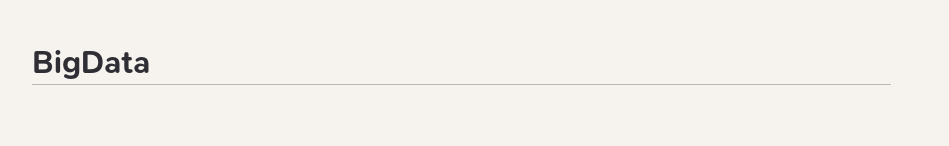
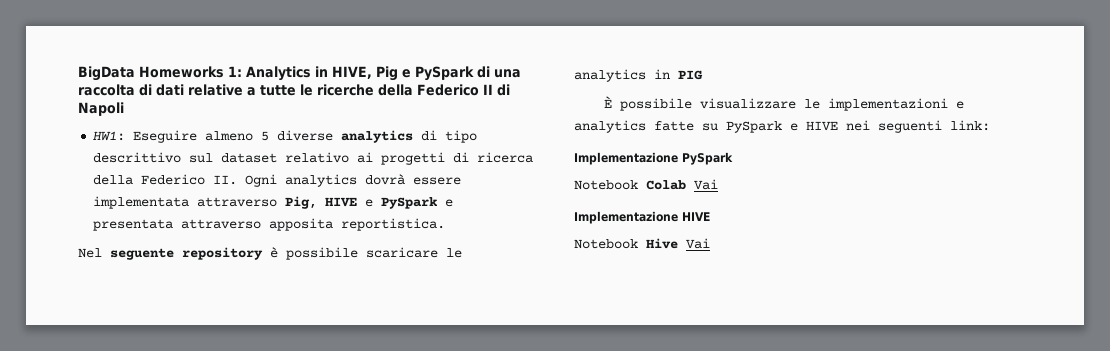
(150, 64) none -> [139,66,521,81] [78,84,510,96] [78,102,124,116] [93,130,478,143] [93,152,534,165] [93,174,462,187] [93,196,454,209] [93,218,446,231] [78,247,462,260] [574,69,703,82] [603,96,964,111] [574,120,990,133] [574,152,733,165] [574,179,718,190] [574,211,710,224] [574,238,710,249] Homeworks 1: Analytics in HIVE, Pig e PySpark di una raccolta di dati relative a tutte le ricerche della Federico II di Napoli // HW1: Eseguire almeno 5 diverse analytics di tipo descrittivo sul dataset relativo ai progetti di ricerca della Federico II. Ogni analytics dovrà essere implementata attraverso Pig, HIVE e PySpark e presentata attraverso apposita reportistica. // Nel seguente repository è possibile scaricare le analytics in PIG // È possibile visualizzare le implementazioni e analytics fatte su PySpark e HIVE nei seguenti link: // Implementazione PySpark // Notebook Colab Vai // Implementazione HIVE // Notebook Hive Vai

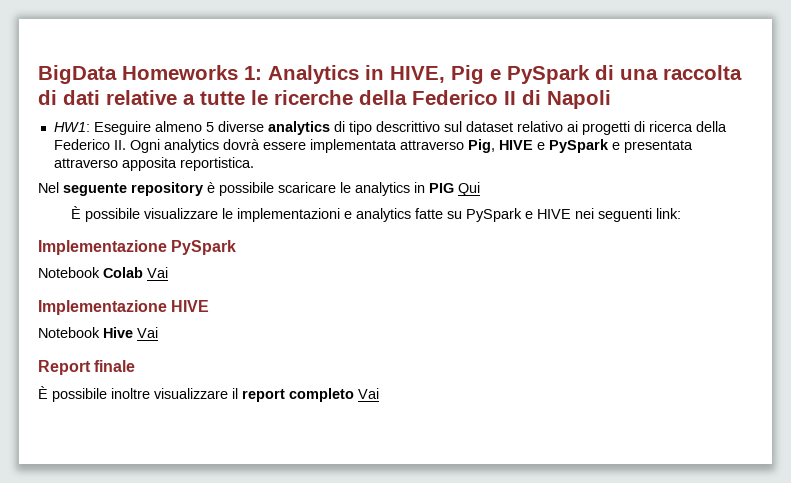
(703, 75) none -> [458,182,480,196] Qui
(710, 243) none -> [38,360,136,375] [38,386,379,402] // Report finale // È possibile inoltre visualizzare il report completo Vai

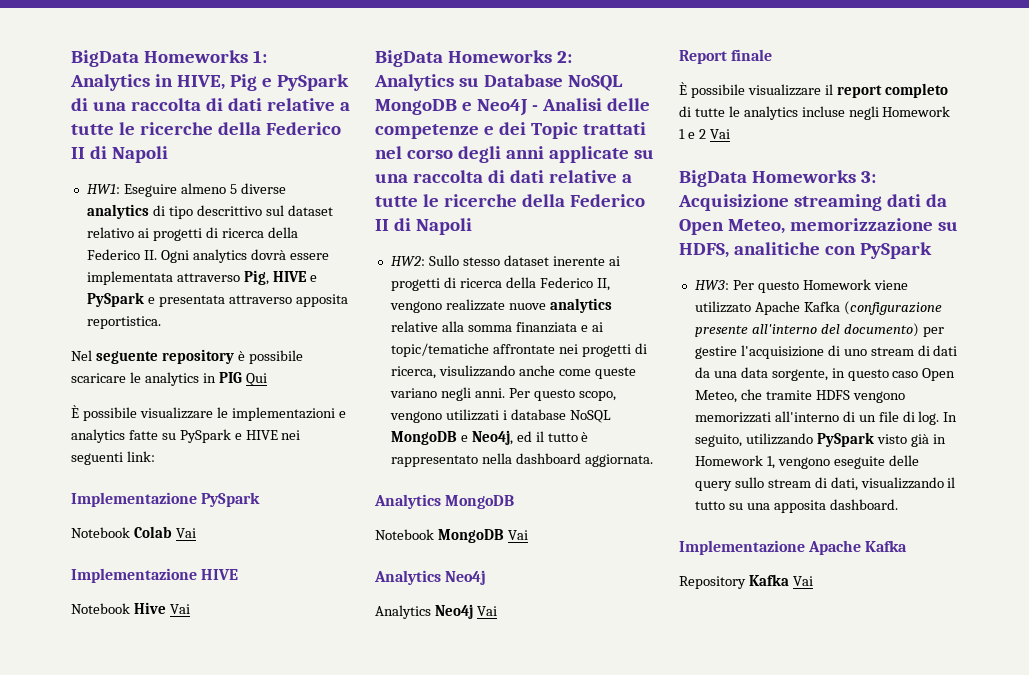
(158, 332) none -> [375,50,572,67] [374,74,623,91] [375,98,650,116] [375,122,646,139] [375,146,654,163] [375,170,632,183] [375,194,645,207] [375,218,472,235] [390,255,620,266] [390,277,610,291] [389,298,612,313] [390,321,603,333] [390,343,647,357] [390,365,636,379] [389,387,616,401] [389,409,611,423] [390,430,589,445] [390,453,653,467] [374,494,515,509] [375,529,528,543] [374,570,487,585] [375,604,497,619] // BigData Homeworks 2: Analytics su Database NoSQL MongoDB e Neo4J - Analisi delle competenze e dei Topic trattati nel corso degli anni applicate su una raccolta di dati relative a tutte le ricerche della Federico II di Napoli // HW2: Sullo stesso dataset inerente ai progetti di ricerca della Federico II, vengono realizzate nuove analytics relative alla somma finanziata e ai topic/tematiche affrontate nei progetti di ricerca, visulizzando anche come queste variano negli anni. Per questo scopo, vengono utilizzati i database NoSQL MongoDB e Neo4j, ed il tutto è rappresentato nella dashboard aggiornata. // Analytics MongoDB // Notebook MongoDB Vai // Analytics Neo4j // Analytics Neo4j Vai
[111,388,150,399] inoltre -> (745, 91) none
(354, 395) none -> [679,106,951,120] [679,129,730,139] [679,170,876,187] [678,194,947,211] [679,218,958,235] [679,242,932,259] [694,279,908,293] [694,301,942,315] [694,323,944,337] [694,345,958,359] [694,367,956,381] [694,389,905,403] [694,411,958,425] [694,432,946,447] [694,455,919,469] [694,477,956,491] [694,499,898,513] [679,540,908,555] [679,574,789,589] di tutte le analytics incluse negli Homework 1 e 2 Vai // BigData Homeworks 3: Acquisizione streaming dati da Open Meteo, memorizzazione su HDFS, analitiche con PySpark // HW3: Per questo Homework viene utilizzato Apache Kafka (configurazione presente all'interno del documento) per gestire l'acquisizione di uno stream di dati da una data sorgente, in questo caso Open Meteo, che tramite HDFS vengono memorizzati all'interno di un file di log. In seguito, utilizzando PySpark visto già in Homework 1, vengono eseguite delle query sullo stream di dati, visualizzando il tutto su una apposita dashboard. // Implementazione Apache Kafka // Repository Kafka

